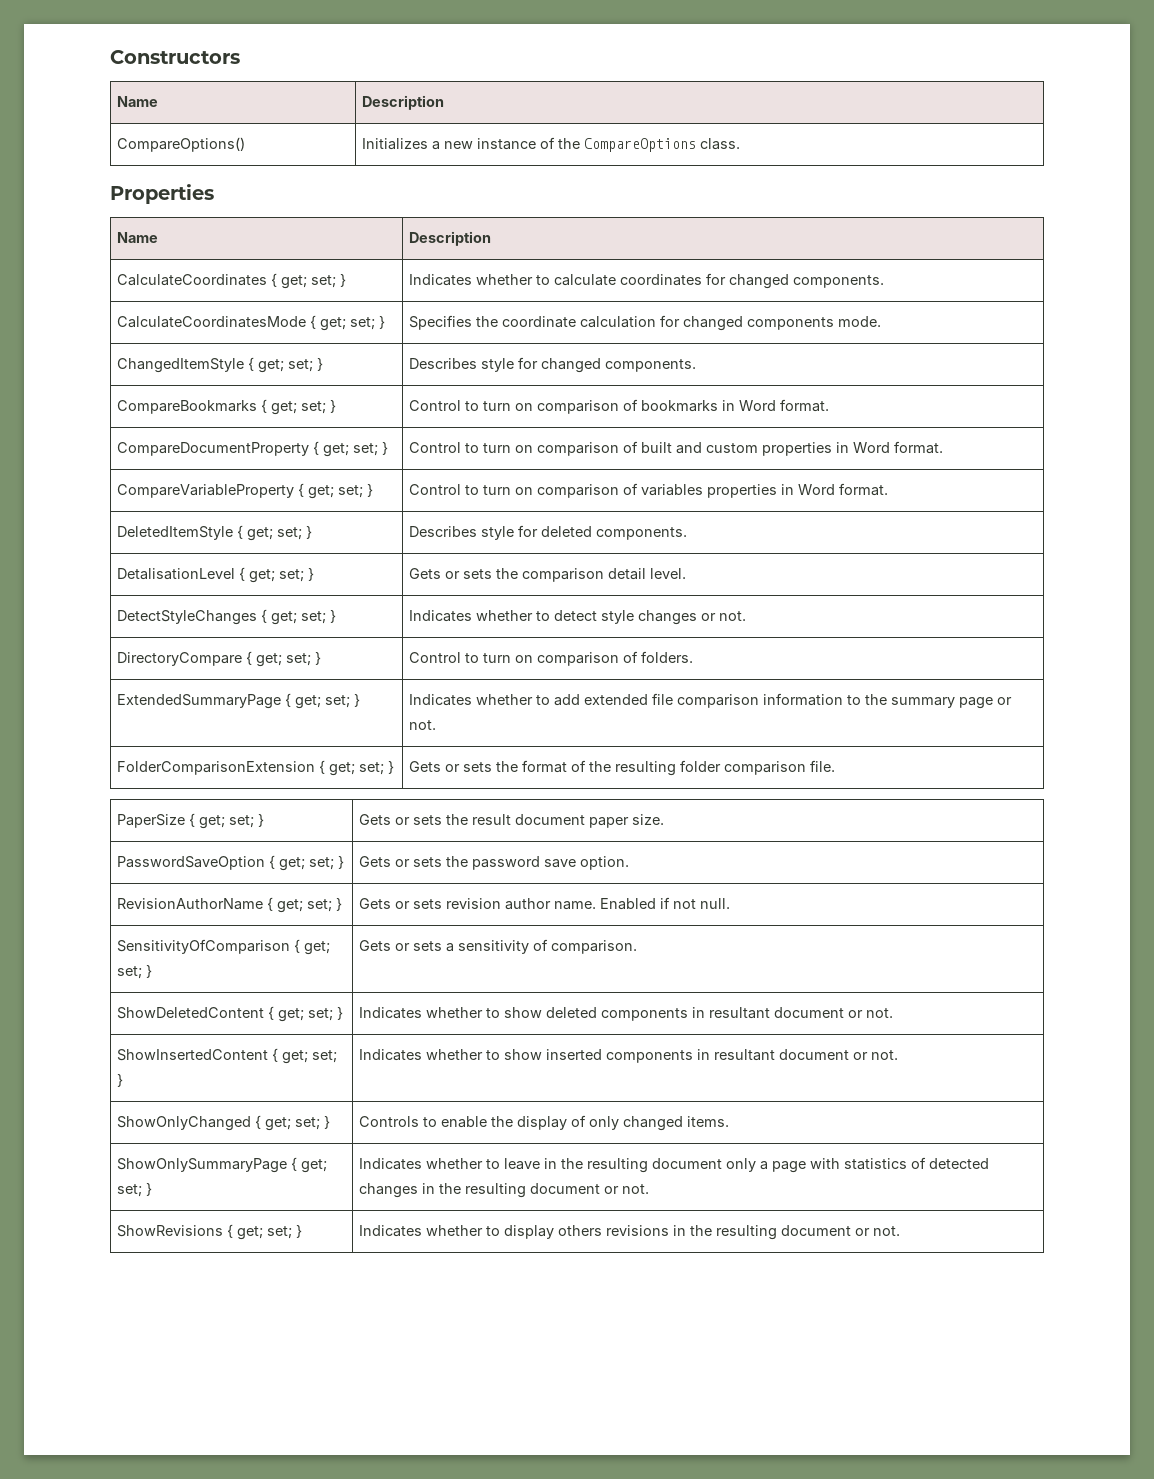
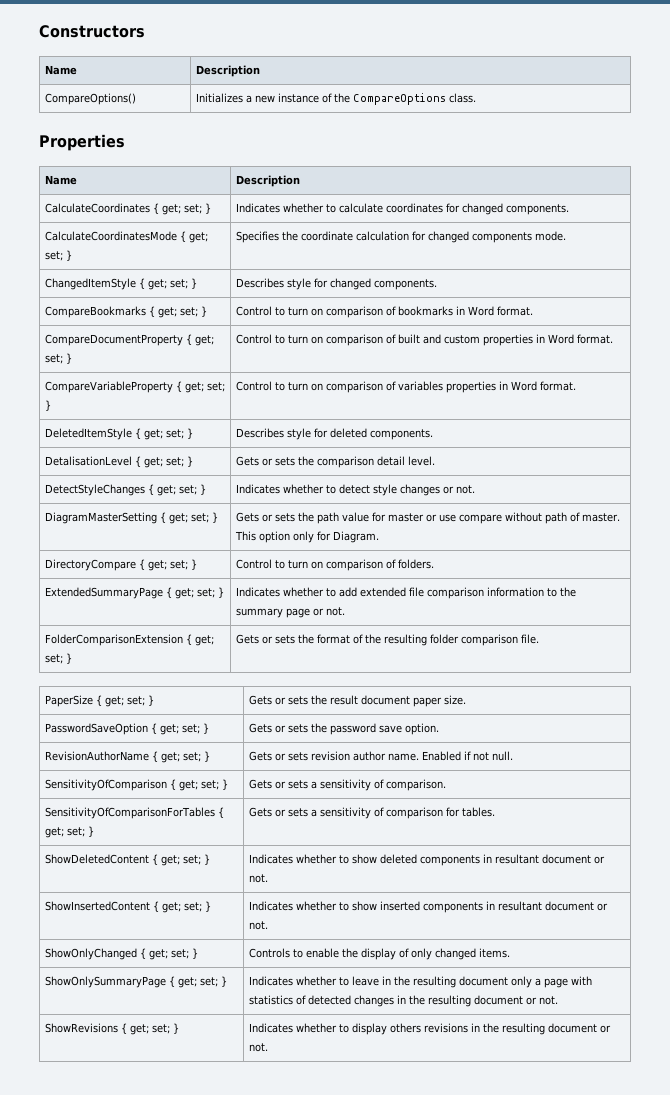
(746, 616) none -> [44,512,218,524] [235,512,620,524] [234,531,379,543] // DiagramMasterSetting { get; set; } | Gets or sets the path value for master or use compare without path of master. This option only for Diagram.
(637, 947) none -> [44,807,224,819] [44,826,94,838] [248,807,495,819] // SensitivityOfComparisonForTables { get; set; } | Gets or sets a sensitivity of comparison for tables.

